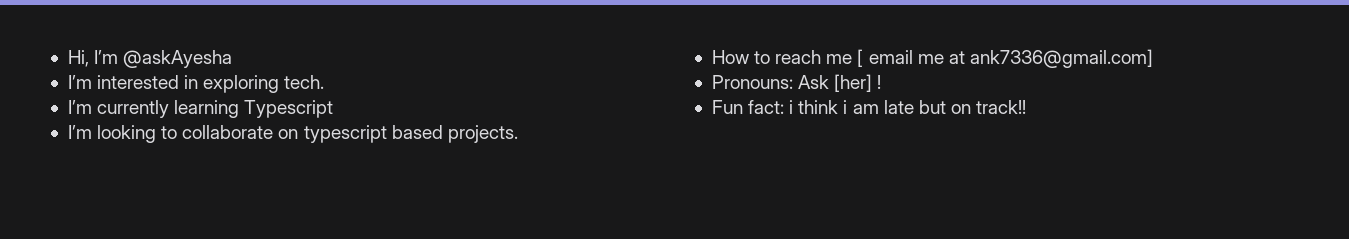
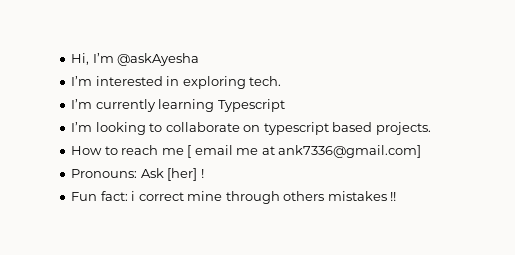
[798,100,1027,114] think i am late but on track!! -> [138,191,397,204] correct mine through others mistakes !!

